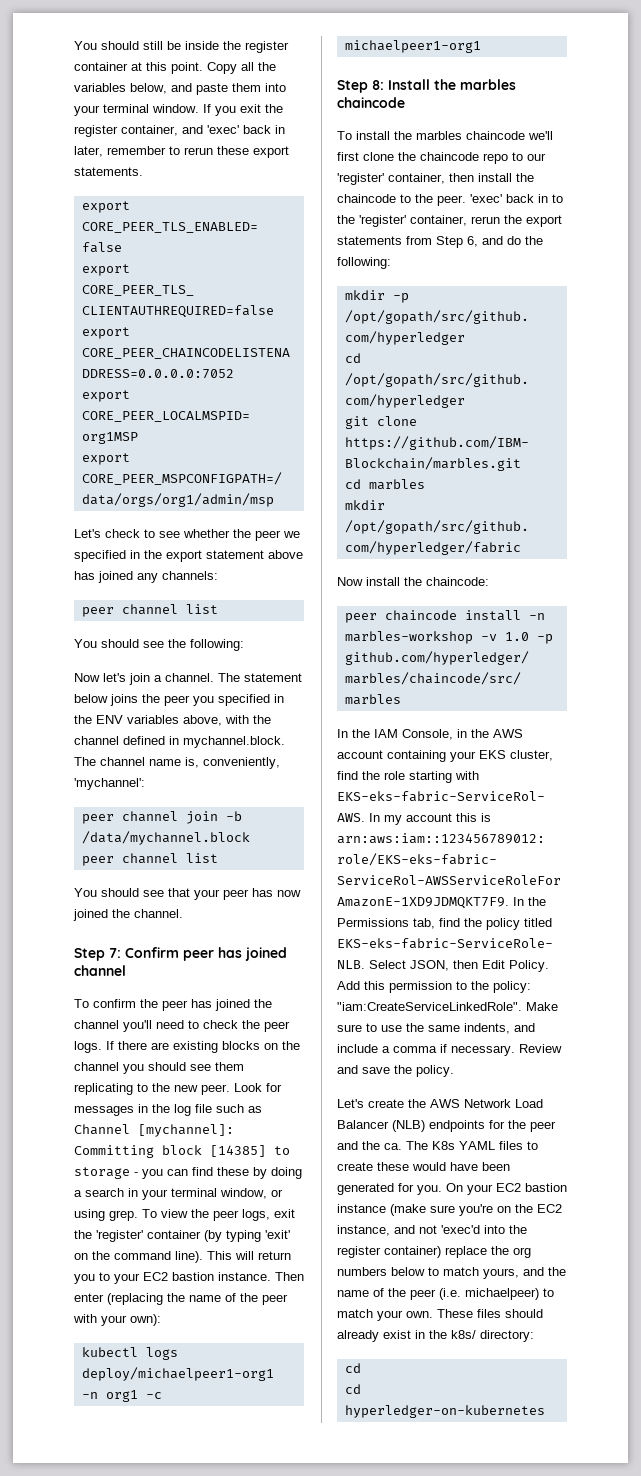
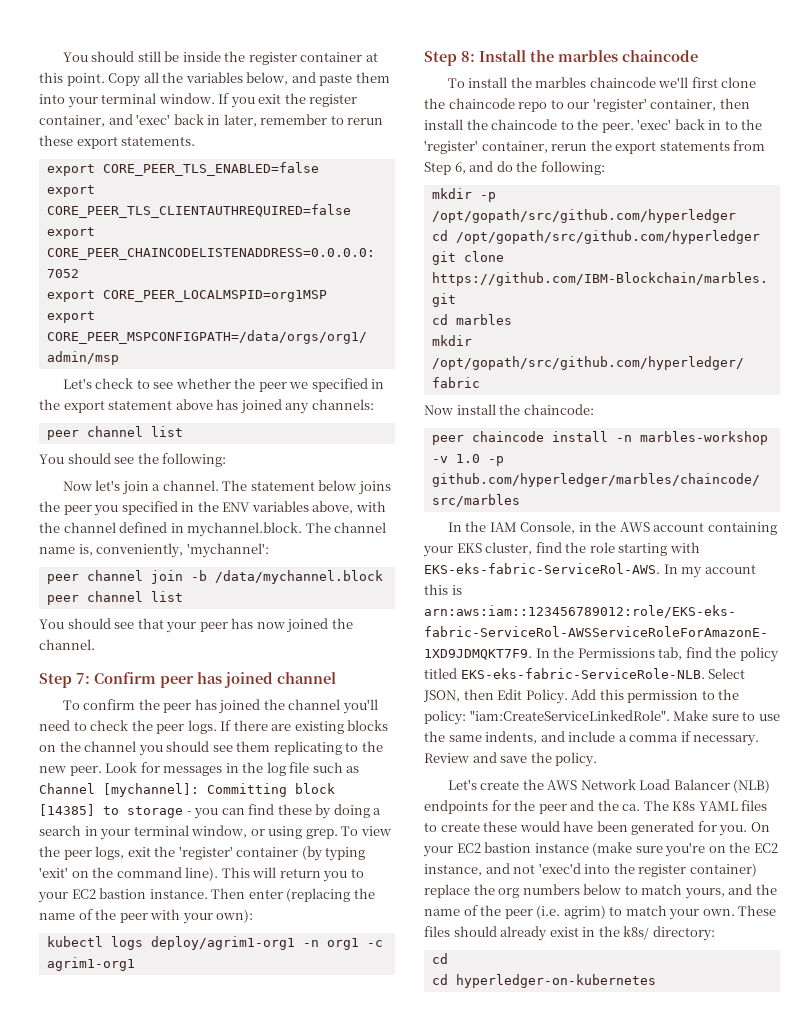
[81,1367,274,1381] deploy/michaelpeer1-org1 -> [150,936,295,950] deploy/agrim1-org1
[344,40,481,53] michaelpeer1-org1 -> [46,957,135,971] agrim1-org1
[465,1288,539,1300] michaelpeer) -> [563,905,606,919] agrim)

